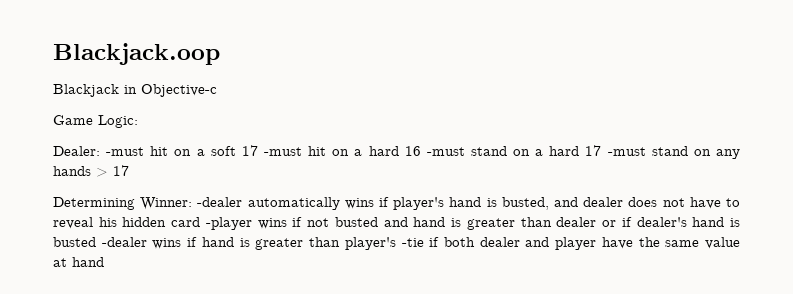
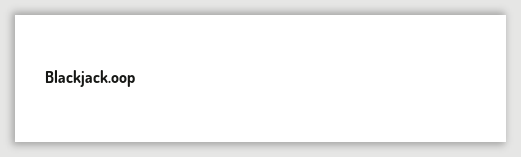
[53,84,217,97] [53,115,138,128] [53,145,740,159] [53,165,129,177] [53,197,741,210] [53,217,740,230] [53,237,740,250] [53,257,104,267] // Blackjack in Objective-c // Game Logic: // Dealer: -must hit on a soft 17 -must hit on a hard 16 -must stand on a hard 17 -must stand on any hands > 17 // Determining Winner: -dealer automatically wins if player's hand is busted, and dealer does not have to reveal his hidden card -player wins if not busted and hand is greater than dealer or if dealer's hand is busted -dealer wins if hand is greater than player's -tie if both dealer and player have the same value at hand -> (135, 78) none

